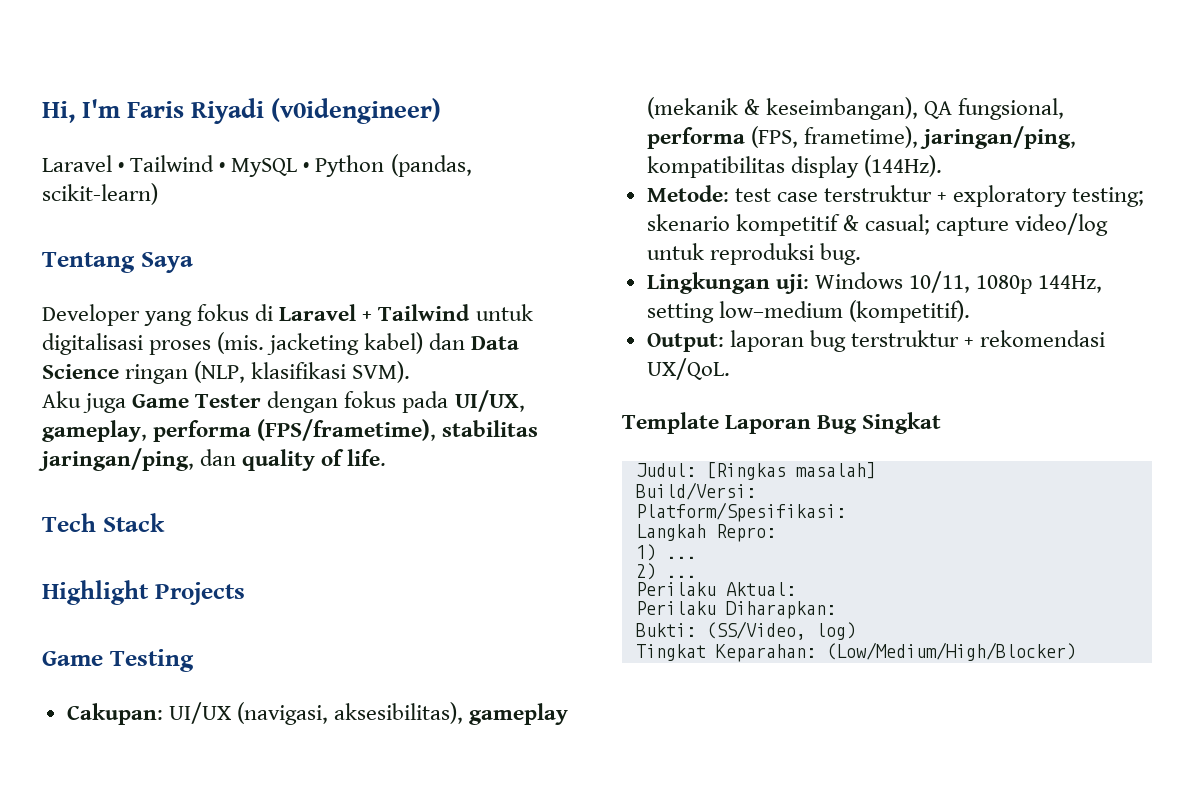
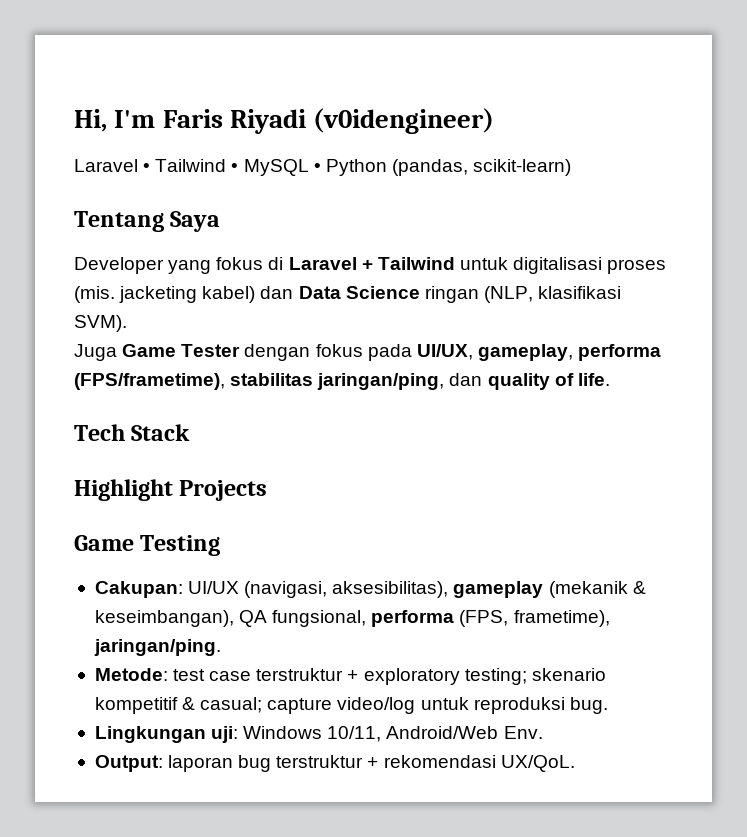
[42,391,127,413] Aku juga -> [74,344,117,361] Juga
[919,126,1076,149] [646,155,942,178] jaringan/ping, kompatibilitas display (144Hz). -> [93,639,221,656] jaringan/ping.
[976,275,1103,294] [646,300,970,323] 1080p 144Hz, setting low–medium (kompetitif). -> [386,726,543,739] Android/Web Env.
[622,412,942,434] [635,462,876,480] [635,482,756,500] [635,502,846,522] [635,524,776,542] [635,544,696,561] [635,563,696,580] [635,582,796,596] [635,601,836,619] [635,621,856,640] [635,642,1076,662] // Template Laporan Bug Singkat // Judul: [Ringkas masalah] // Build/Versi: // Platform/Spesifikasi: // Langkah Repro: // 1) ... // 2) ... // Perilaku Aktual: // Perilaku Diharapkan: // Bukti: (SS/Video, log) // Tingkat Keparahan: (Low/Medium/High/Blocker) -> (575, 763) none

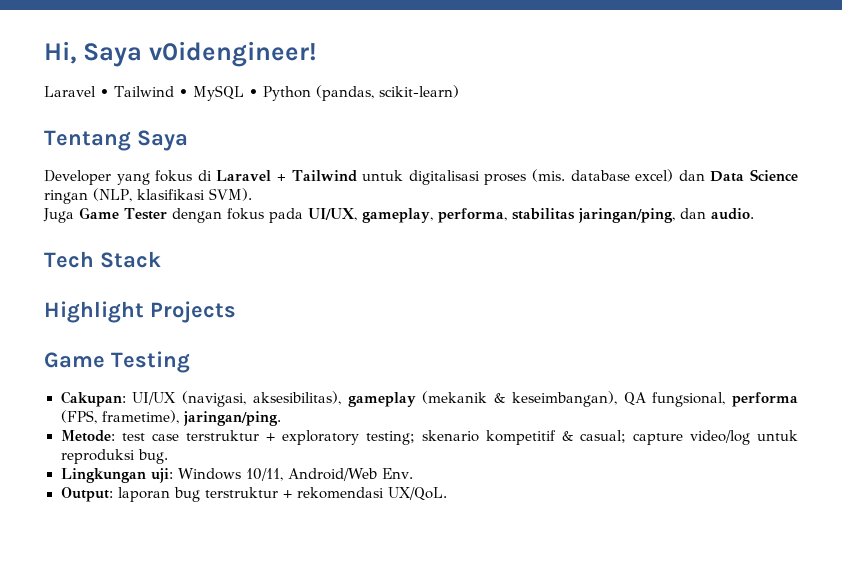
[114,108,495,134] I'm Faris Riyadi (v0idengineer) -> [82,41,316,67] Saya v0idengineer!
[119,286,256,303] jacketing kabel) -> [570,169,674,182] database excel)
[578,344,662,361] [74,373,225,390] performa (FPS/frametime), -> [437,208,507,223] performa,
[487,373,610,390] quality of life. -> [710,208,754,220] audio.

